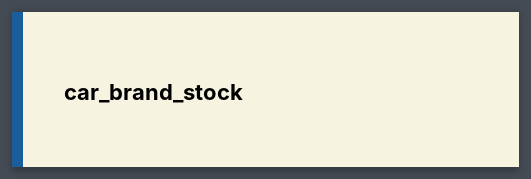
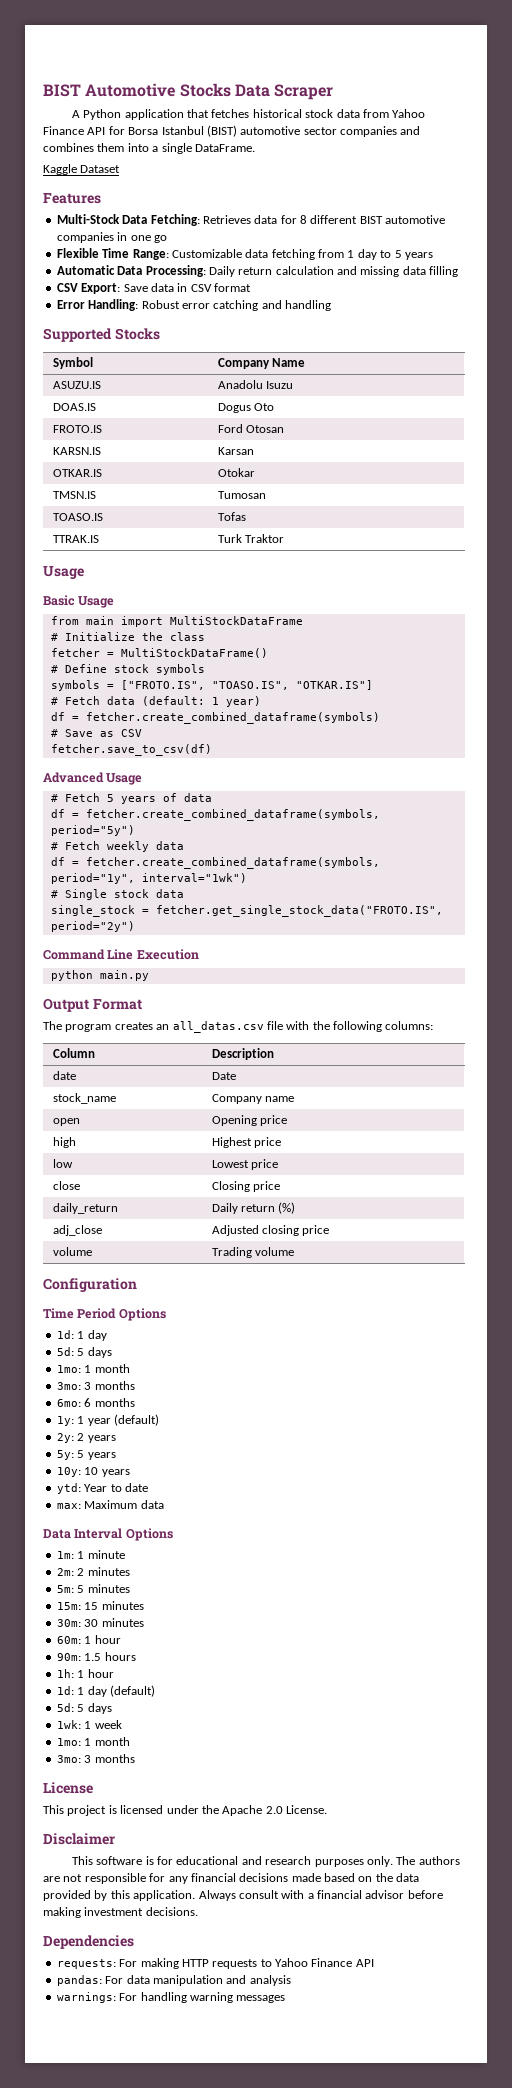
[64,84,243,103] car_brand_stock -> [43,83,334,100] [71,109,426,120] [43,125,421,137] [43,143,255,154] [43,164,121,175] [43,193,101,204] [56,214,446,226] [56,232,167,243] [56,248,433,260] [56,265,459,277] [56,283,251,294] [56,299,331,311] [43,328,160,342] [52,357,93,369] [217,358,305,369] [52,381,101,389] [217,380,293,389] [52,403,96,411] [217,403,274,413] [52,425,102,433] [217,424,284,433] [52,447,101,455] [217,447,254,455] [52,469,102,477] [217,468,255,477] [52,491,96,499] [217,491,266,499] [52,513,103,521] [217,512,246,521] [52,535,99,543] [217,534,284,543] [43,566,84,579] [43,595,115,608] [50,616,303,627] [50,632,205,641] [50,648,268,658] [50,664,205,675] [50,680,373,691] [50,696,261,707] [50,712,380,724] [50,729,142,737] [50,744,212,756] [43,772,143,785] [50,793,212,804] [50,809,380,821] [50,825,135,836] [50,841,184,852] [50,857,380,869] [50,873,247,884] [50,889,184,900] [50,905,443,917] [50,921,135,932] [43,949,199,960] [50,970,149,981] [43,998,142,1012] [43,1021,434,1033] [52,1048,95,1058] [211,1048,274,1060] [52,1071,76,1080] [211,1072,236,1080] [52,1093,116,1104] [211,1094,294,1104] [52,1118,80,1126] [211,1115,287,1126] [52,1137,76,1148] [211,1137,281,1148] [52,1159,73,1168] [211,1159,278,1170] [52,1181,80,1190] [211,1181,280,1192] [52,1203,118,1214] [211,1202,296,1214] [52,1225,102,1236] [211,1225,330,1236] [52,1247,92,1256] [211,1247,294,1258] [43,1278,137,1292] [43,1308,166,1321] [56,1330,107,1341] [56,1347,112,1358] [56,1364,130,1373] [56,1381,135,1390] [56,1398,135,1407] [56,1414,159,1426] [56,1433,116,1443] [56,1450,116,1460] [56,1467,130,1477] [56,1483,148,1494] [56,1500,164,1509] [43,1528,173,1541] [56,1550,125,1559] [56,1567,130,1576] [56,1584,130,1593] [56,1601,144,1610] [56,1618,144,1627] [56,1635,121,1644] [56,1652,136,1661] [56,1669,114,1678] [56,1685,155,1697] [56,1703,112,1714] [56,1720,122,1729] [56,1737,130,1746] [56,1754,135,1763] [43,1782,93,1794] [43,1805,327,1816] [43,1833,115,1845] [71,1856,460,1867] [43,1873,420,1884] [43,1890,443,1901] [43,1907,198,1918] [43,1935,134,1949] [56,1958,374,1969] [56,1975,291,1986] [56,1992,286,2003] BIST Automotive Stocks Data Scraper // A Python application that fetches historical stock data from Yahoo Finance API for Borsa Istanbul (BIST) automotive sector companies and combines them into a single DataFrame. // Kaggle Dataset // Features // Multi-Stock Data Fetching: Retrieves data for 8 different BIST automotive companies in one go // Flexible Time Range: Customizable data fetching from 1 day to 5 years // Automatic Data Processing: Daily return calculation and missing data filling // CSV Export: Save data in CSV format // Error Handling: Robust error catching and handling // Supported Stocks // Symbol | Company Name // ASUZU.IS | Anadolu Isuzu // DOAS.IS | Dogus Oto // FROTO.IS | Ford Otosan // KARSN.IS | Karsan // OTKAR.IS | Otokar // TMSN.IS | Tumosan // TOASO.IS | Tofas // TTRAK.IS | Turk Traktor // Usage // Basic Usage // from main import MultiStockDataFrame // # Initialize the class // fetcher = MultiStockDataFrame() // # Define stock symbols // symbols = ["FROTO.IS", "TOASO.IS", "OTKAR.IS"] // # Fetch data (default: 1 year) // df = fetcher.create_combined_dataframe(symbols) // # Save as CSV // fetcher.save_to_csv(df) // Advanced Usage // # Fetch 5 years of data // df = fetcher.create_combined_dataframe(symbols, period="5y") // # Fetch weekly data // df = fetcher.create_combined_dataframe(symbols, period="1y", interval="1wk") // # Single stock data // single_stock = fetcher.get_single_stock_data("FROTO.IS", period="2y") // Command Line Execution // python main.py // Output Format // The program creates an all_datas.csv file with the following columns: // Column | Description // date | Date // stock_name | Company name // open | Opening price // high | Highest price // low | Lowest price // close | Closing price // daily_return | Daily return (%) // adj_close | Adjusted closing price // volume | Trading volume // Configuration // Time Period Options // 1d: 1 day // 5d: 5 days // 1mo: 1 month // 3mo: 3 months // 6mo: 6 months // 1y: 1 year (default) // 2y: 2 years // 5y: 5 years // 10y: 10 years // ytd: Year to date // max: Maximum data // Data Interval Options // 1m: 1 minute // 2m: 2 minutes // 5m: 5 minutes // 15m: 15 minutes // 30m: 30 minutes // 60m: 1 hour // 90m: 1.5 hours // 1h: 1 hour // 1d: 1 day (default) // 5d: 5 days // 1wk: 1 week // 1mo: 1 month // 3mo: 3 months // License // This project is licensed under the Apache 2.0 License. // Disclaimer // This software is for educational and research purposes only. The authors are not responsible for any financial decisions made based on the data provided by this application. Always consult with a financial advisor before making investment decisions. // Dependencies // requests: For making HTTP requests to Yahoo Finance API // pandas: For data manipulation and analysis // warnings: For handling warning messages

